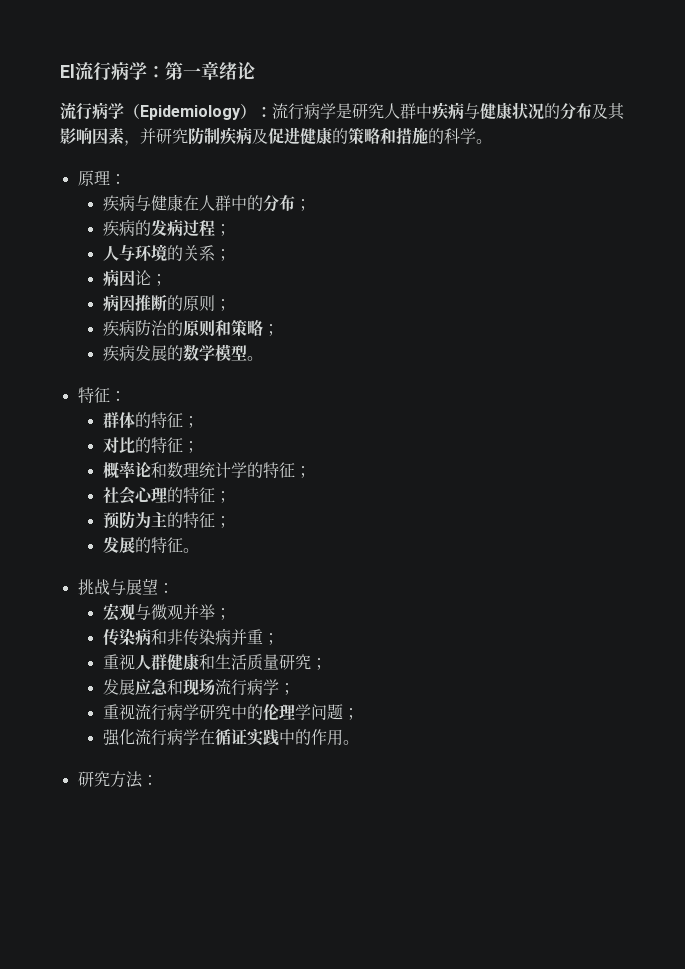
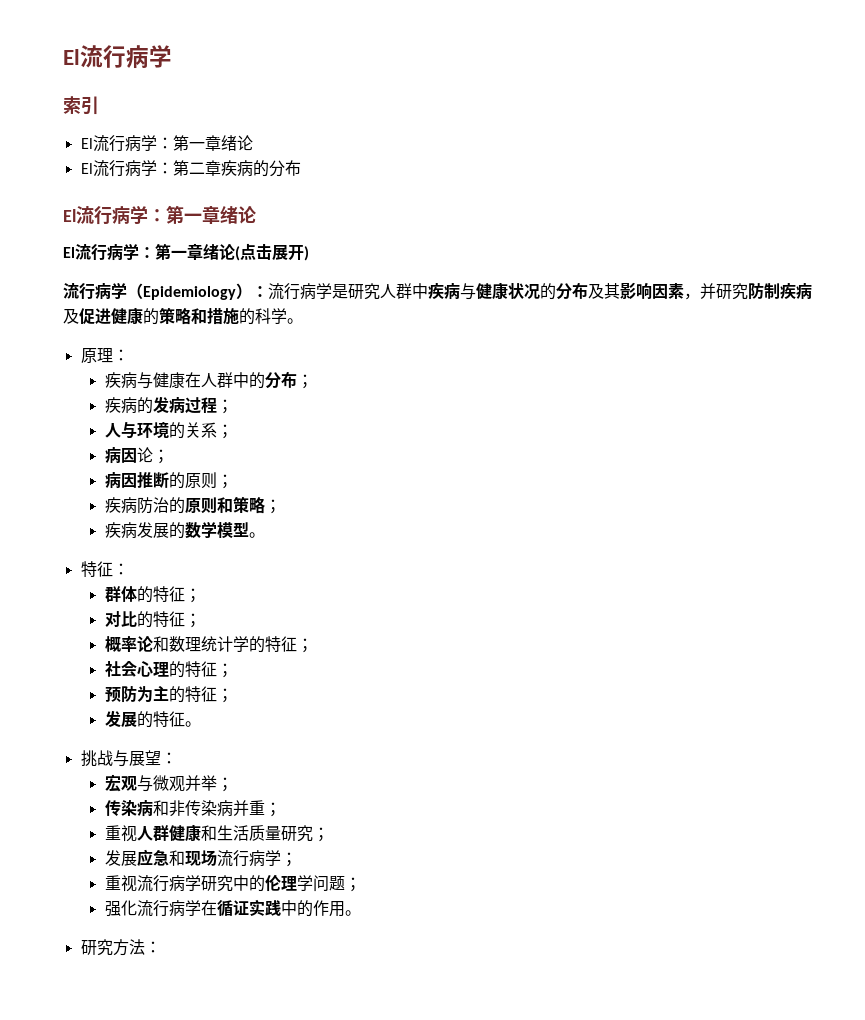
[60,61,255,81] El流行病学：第一章绪论 -> [63,45,172,69] [63,96,99,115] [80,135,253,152] [80,160,301,177] [63,205,256,225] [63,243,309,261] El流行病学 // 索引 // El流行病学：第一章绪论 // El流行病学：第二章疾病的分布 // El流行病学：第一章绪论 // El流行病学：第一章绪论(点击展开)

